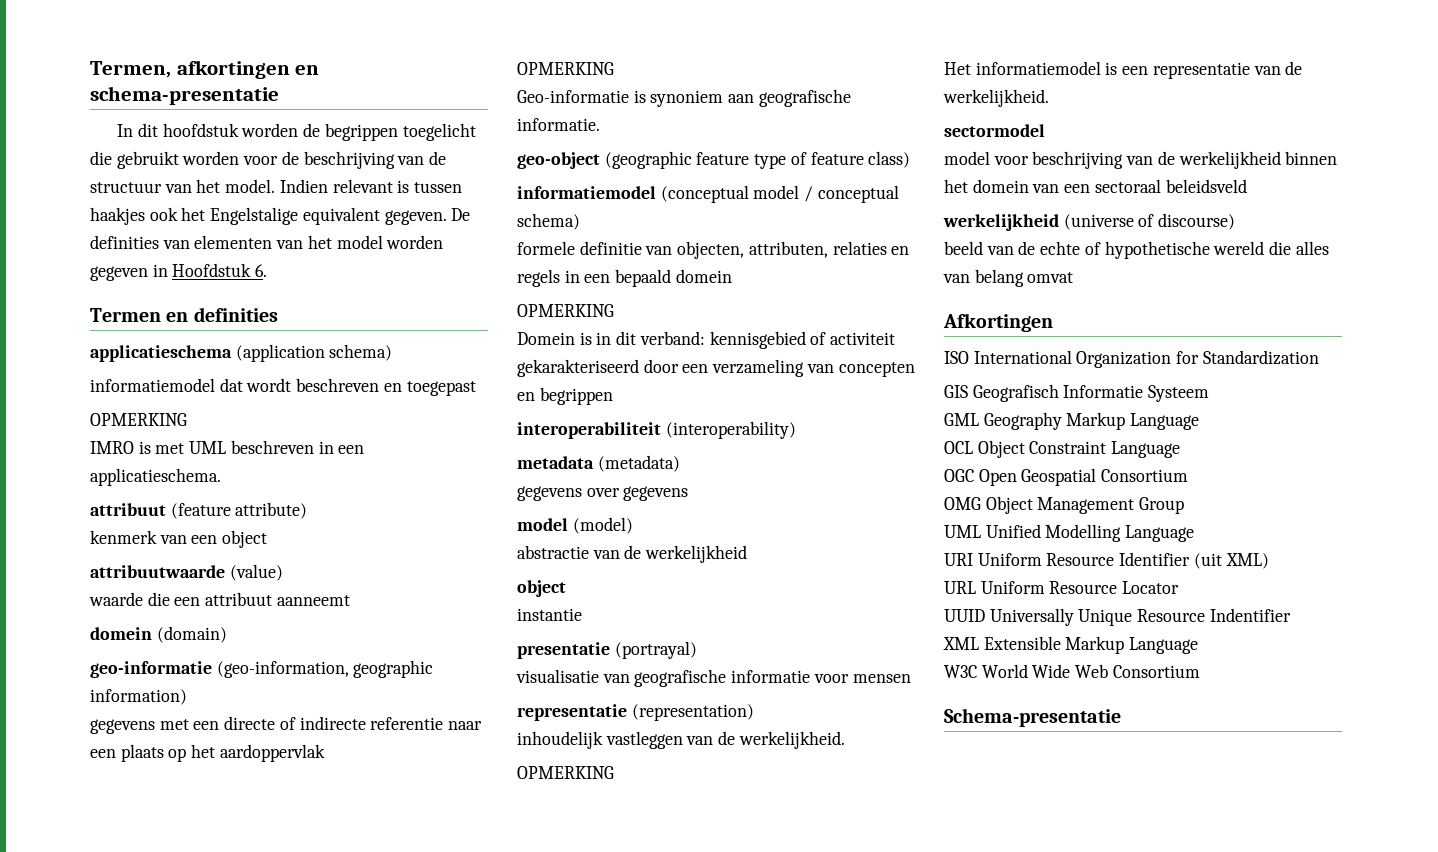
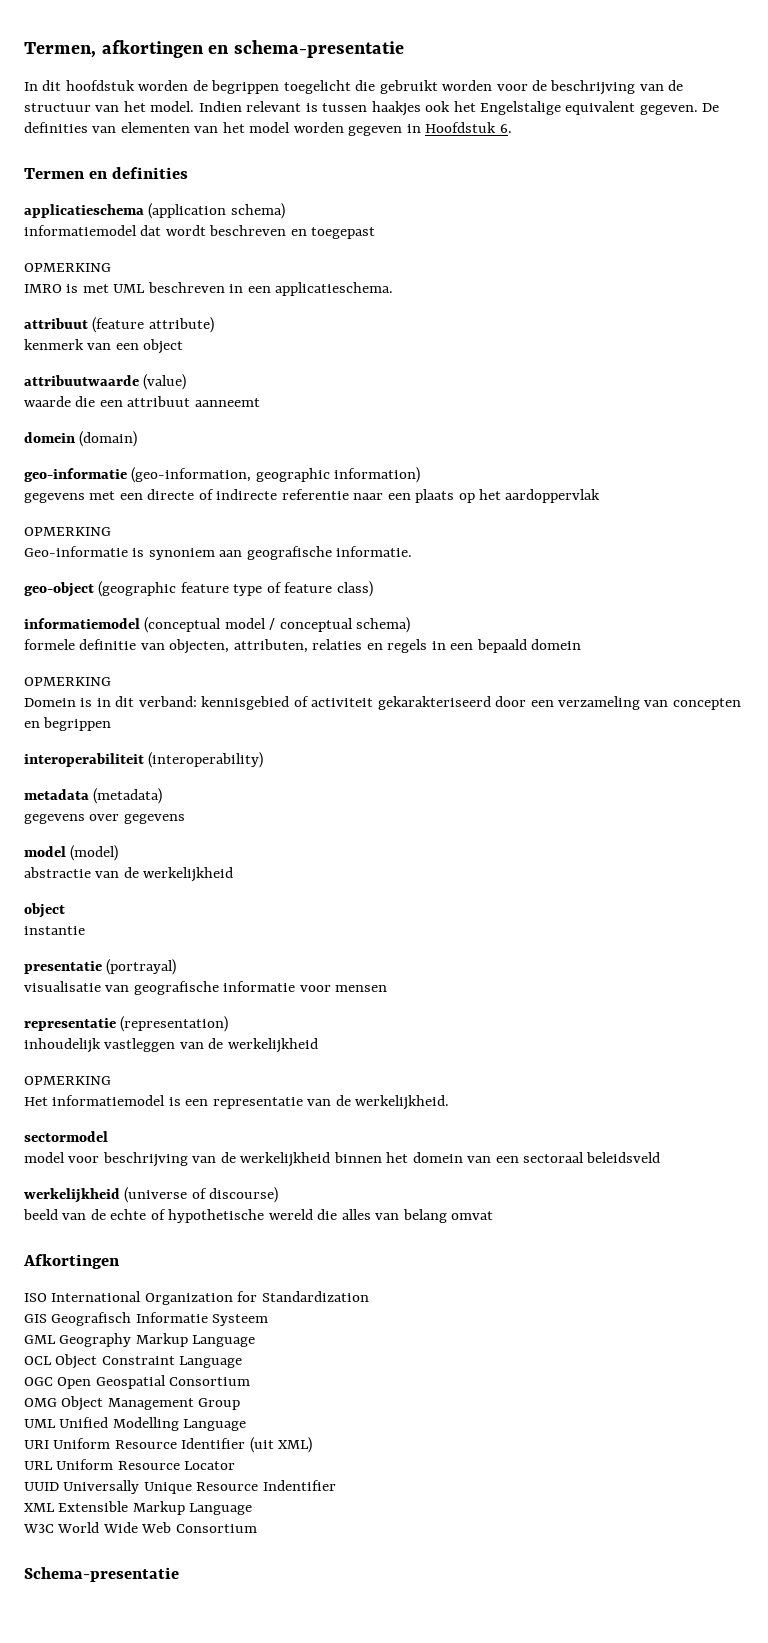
[738,731,845,749] werkelijkheid. -> [227,1038,318,1053] werkelijkheid

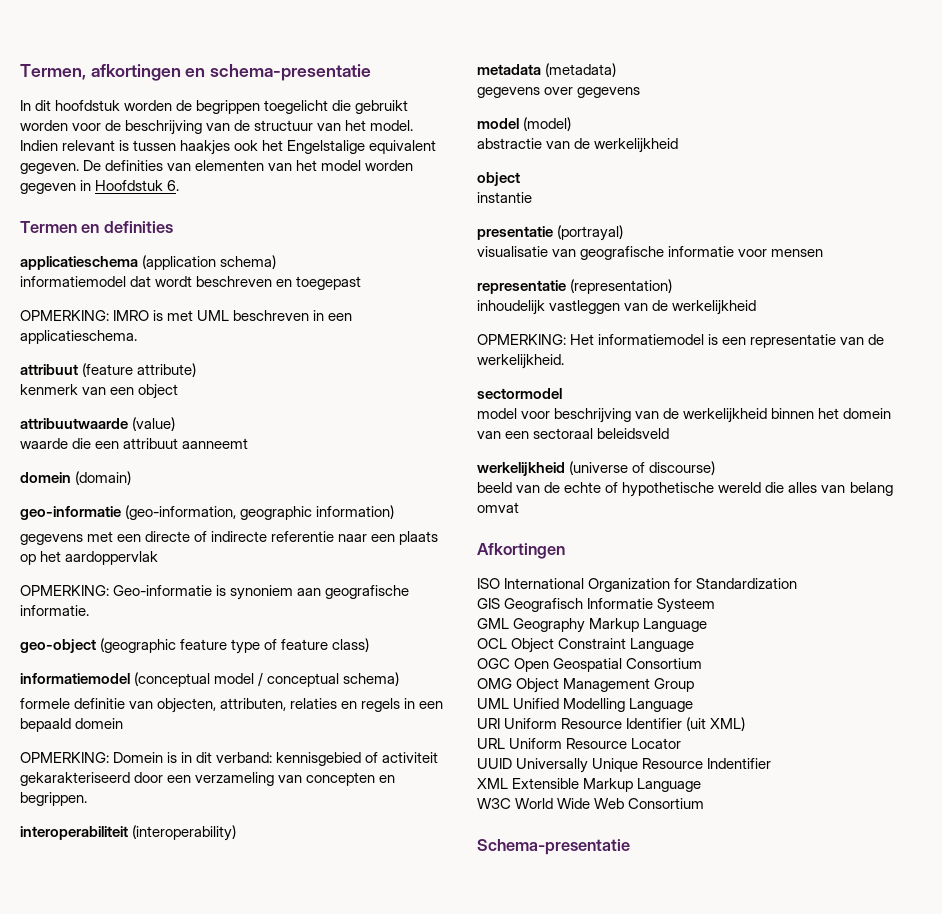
[24,263,111,272] OPMERKING // -> [20,310,109,321] OPMERKING:
[24,527,111,536] OPMERKING // -> [20,585,109,596] OPMERKING:
[24,677,111,686] OPMERKING // -> [20,752,109,763] OPMERKING:
[43,717,112,731] begrippen -> [20,792,87,806] begrippen.
[24,1076,111,1085] OPMERKING // -> [477,334,566,345] OPMERKING:

